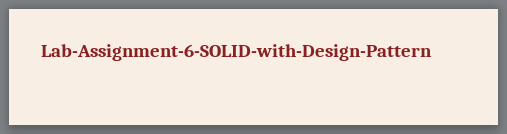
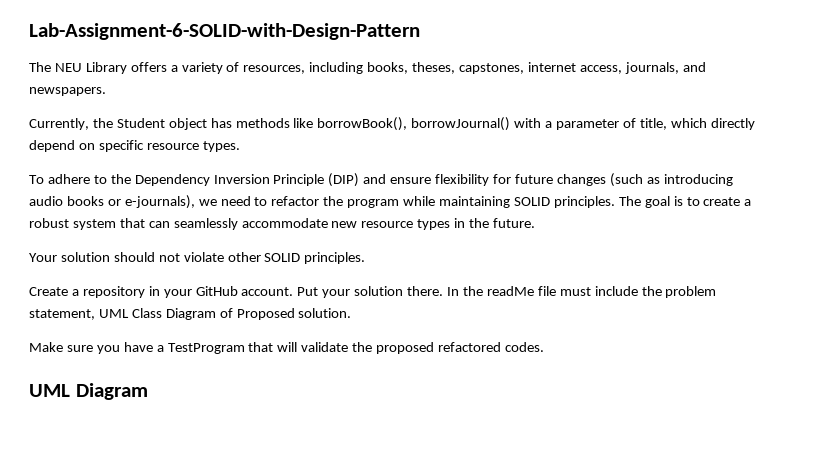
(432, 52) none -> [29,62,706,74] [29,87,106,96] [29,117,755,131] [29,140,240,152] [29,173,733,187] [29,195,752,209] [29,218,536,230] [29,252,366,264] [29,286,717,298] [29,308,352,320] [29,342,544,354] [29,383,148,400] // The NEU Library offers a variety of resources, including books, theses, capstones, internet access, journals, and newspapers. // Currently, the Student object has methods like borrowBook(), borrowJournal() with a parameter of title, which directly depend on specific resource types. // To adhere to the Dependency Inversion Principle (DIP) and ensure flexibility for future changes (such as introducing audio books or e-journals), we need to refactor the program while maintaining SOLID principles. The goal is to create a robust system that can seamlessly accommodate new resource types in the future. // Your solution should not violate other SOLID principles. // Create a repository in your GitHub account. Put your solution there. In the readMe file must include the problem statement, UML Class Diagram of Proposed solution. // Make sure you have a TestProgram that will validate the proposed refactored codes. // UML Diagram

